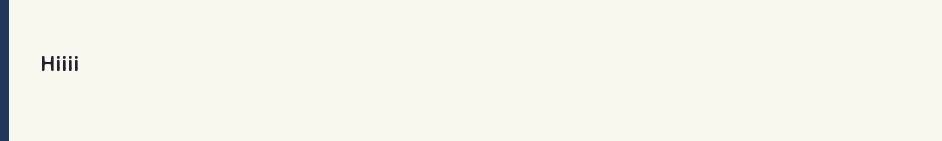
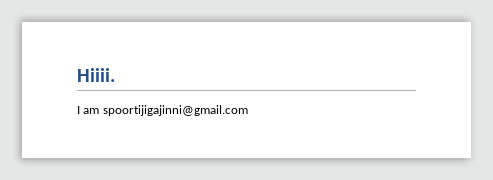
[40,56,79,71] Hiiii -> [77,68,115,82] [77,105,248,116] Hiiii. // I am spoortijigajinni@gmail.com

